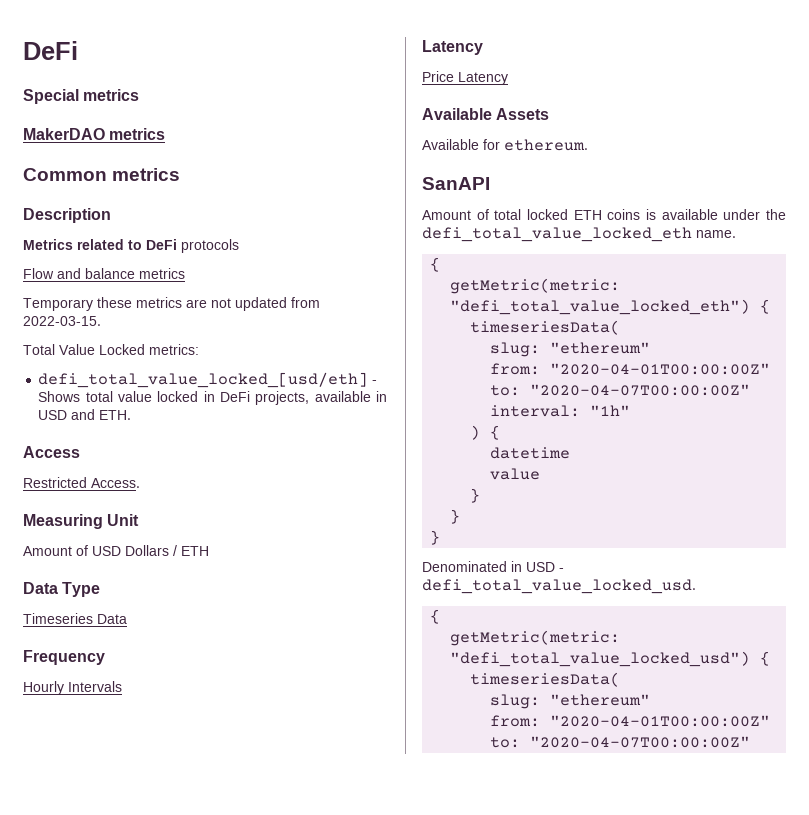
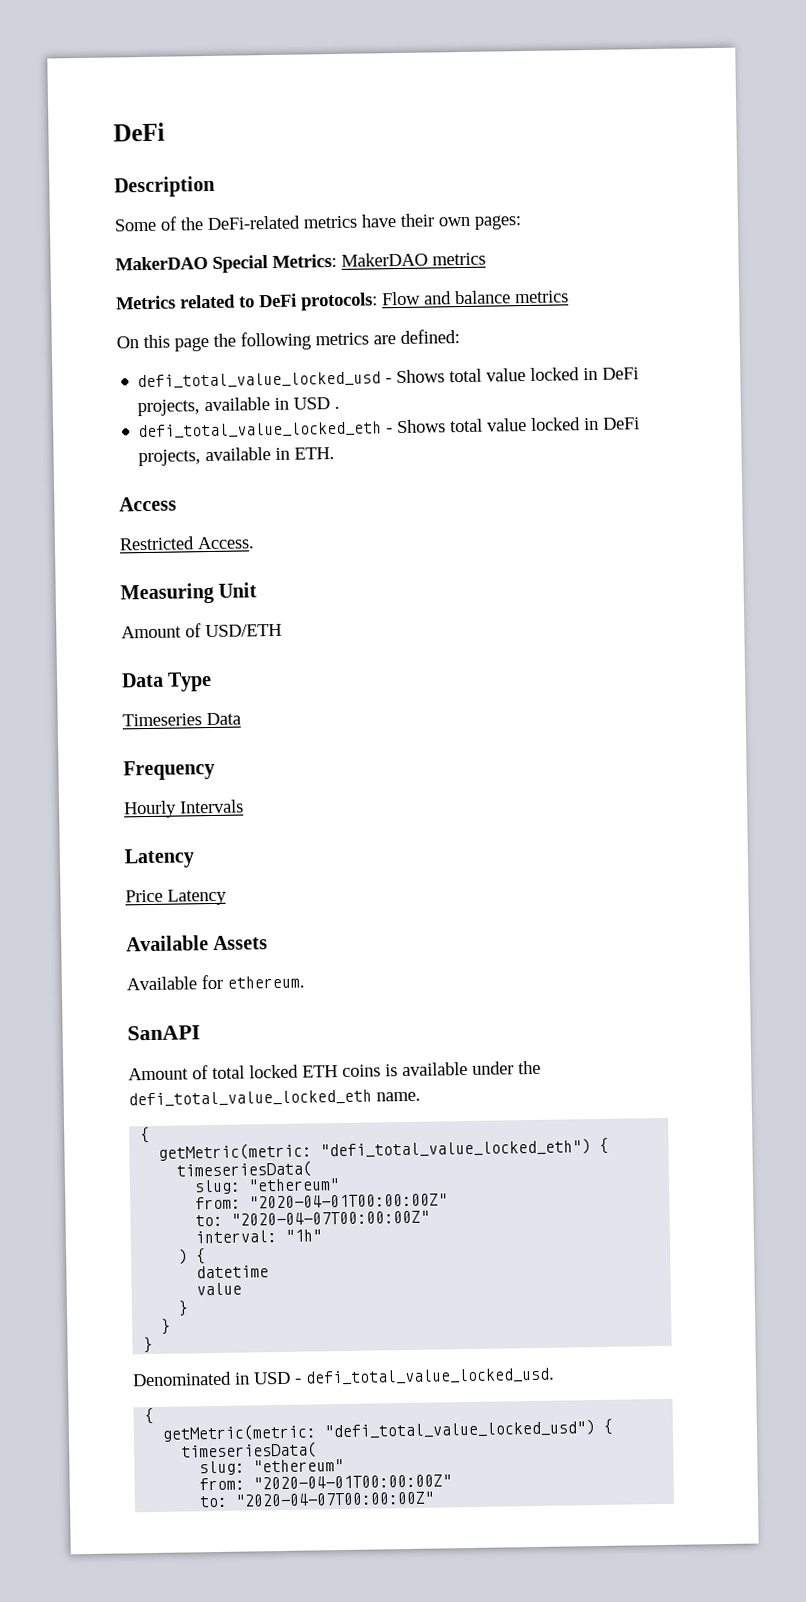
[23,89,140,104] [23,128,166,140] [23,168,181,181] [23,208,111,223] Special metrics // MakerDAO metrics // Common metrics // Description -> [114,175,215,198] [114,213,522,232] [115,252,486,273] Description // Some of the DeFi-related metrics have their own pages: // MakerDAO Special Metrics: MakerDAO metrics
[181,239,239,253] protocols // -> [301,292,378,311] protocols:
[23,297,320,311] [23,316,101,326] [23,344,199,355] [38,372,369,388] Temporary these metrics are not updated from 2022-03-15. // Total Value Locked metrics: // defi_total_value_locked_[usd/eth] -> [116,329,460,352] [137,371,382,390] On this page the following metrics are defined: // defi_total_value_locked_usd
[71,409,96,420] and -> [334,405,341,410] [138,417,641,440] [138,447,291,467] . // defi_total_value_locked_eth - Shows total value locked in DeFi projects, available in
[92,545,209,556] USD Dollars / ETH -> [205,623,282,638] USD/ETH

